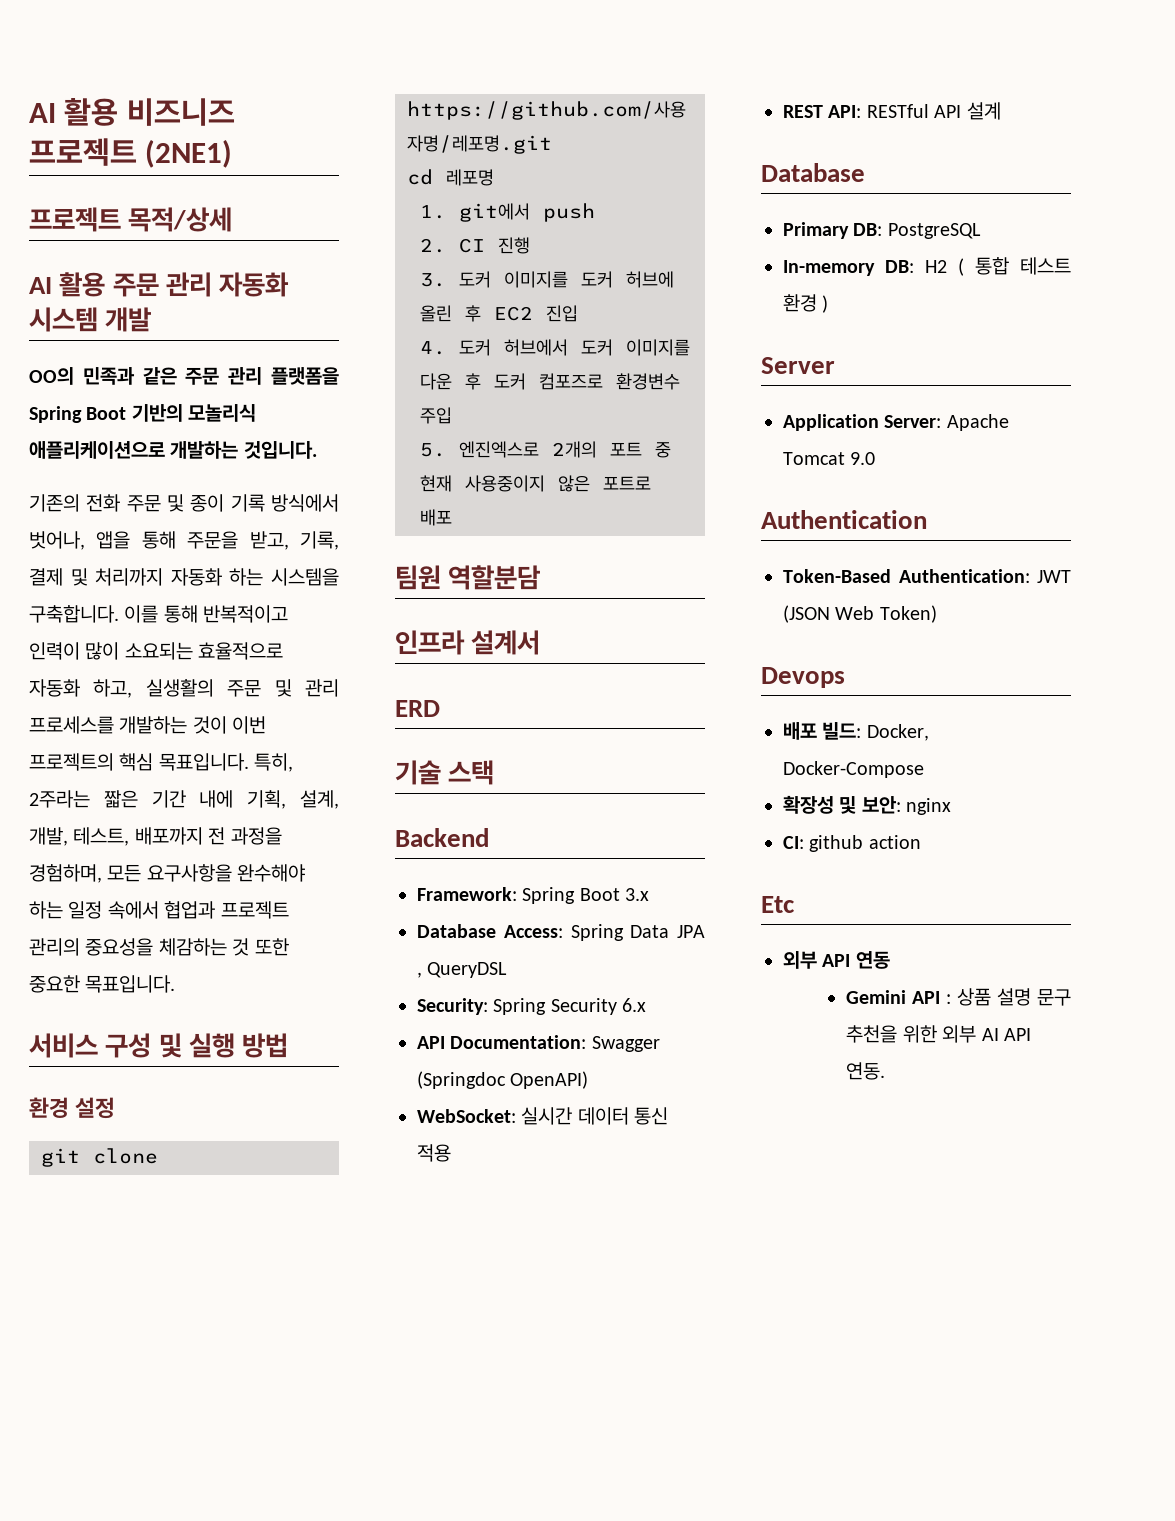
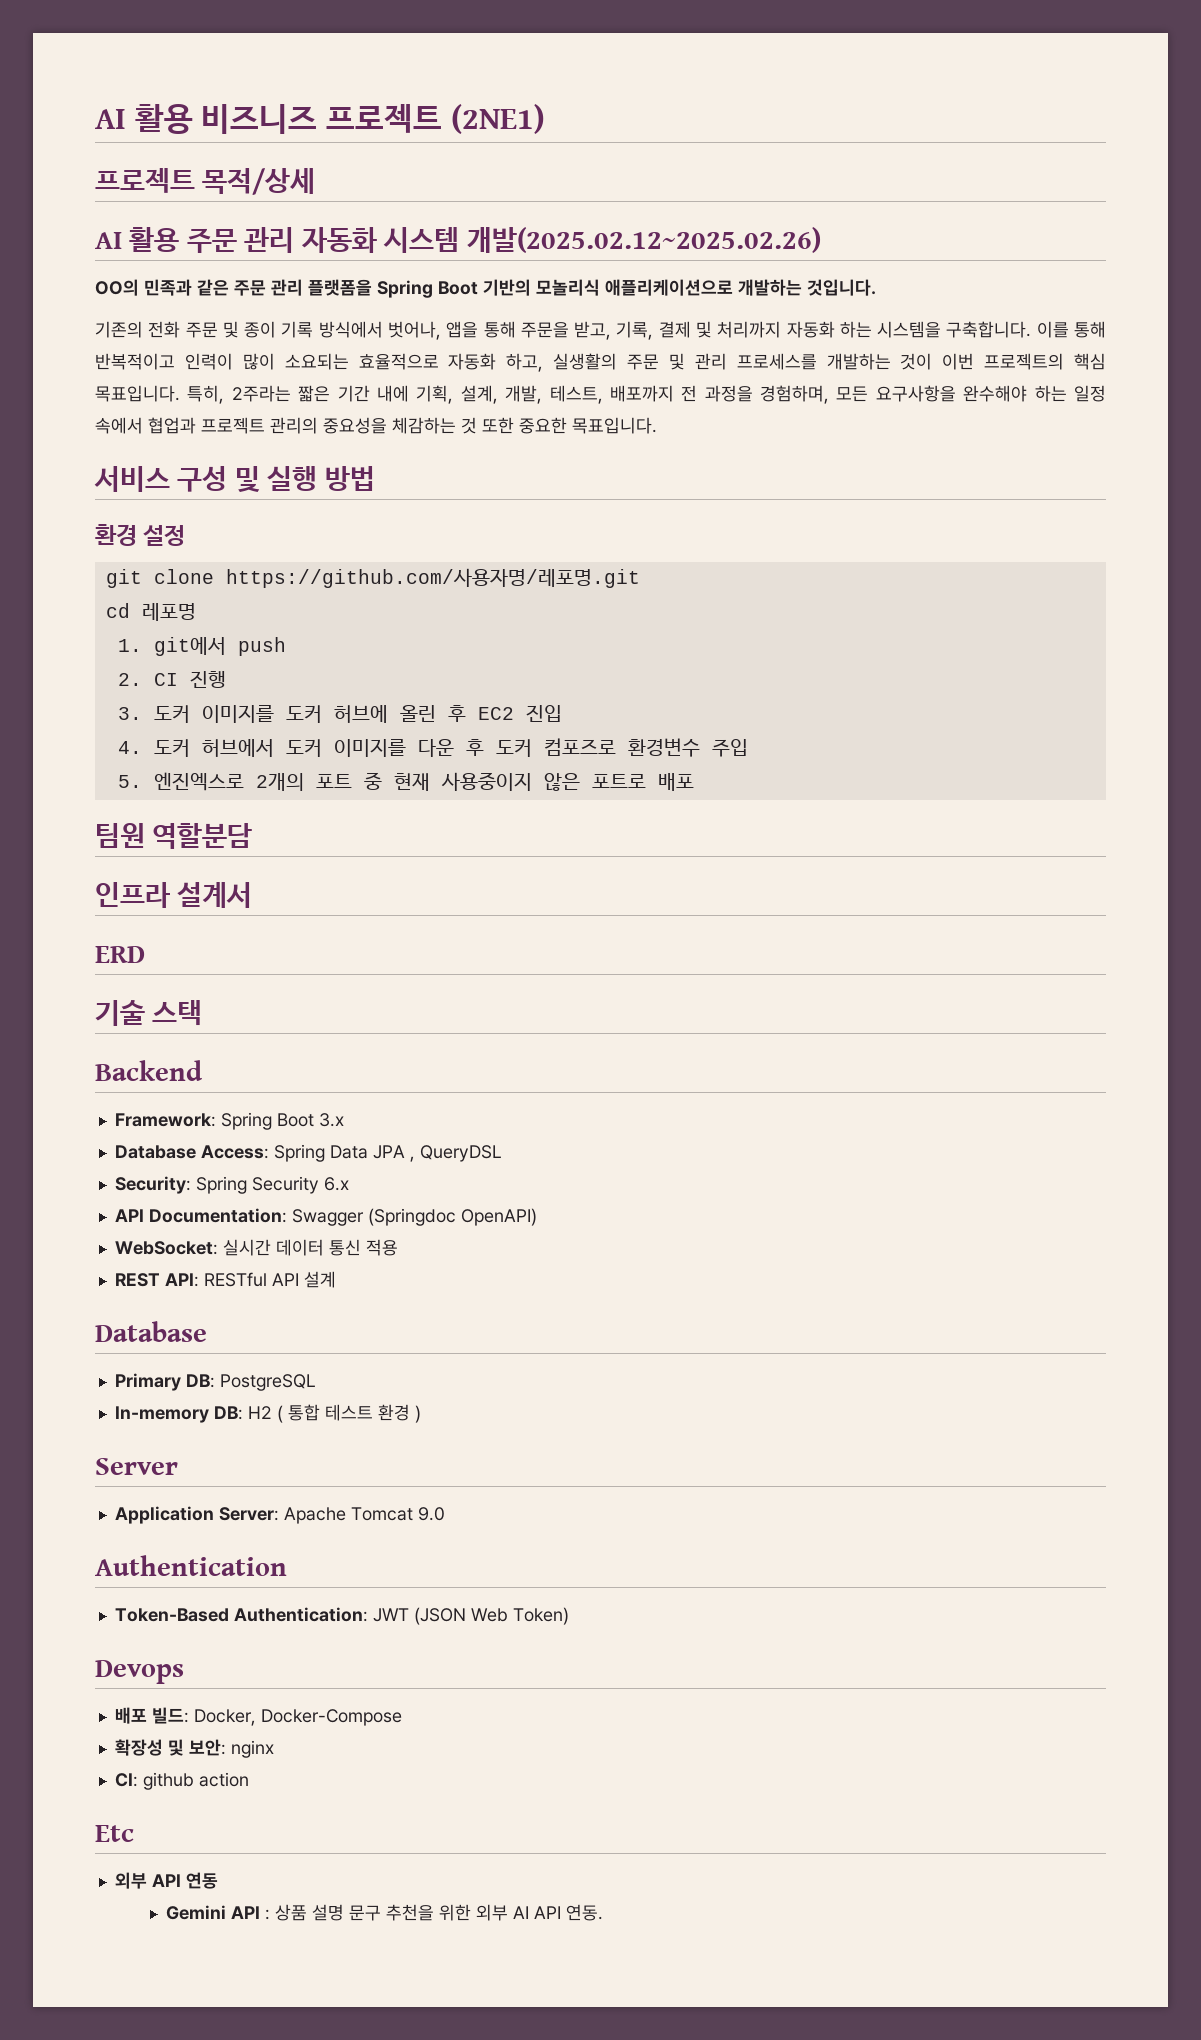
[105,307,152,332] 개발 -> [466,227,821,253] 개발(2025.02.12~2025.02.26)

